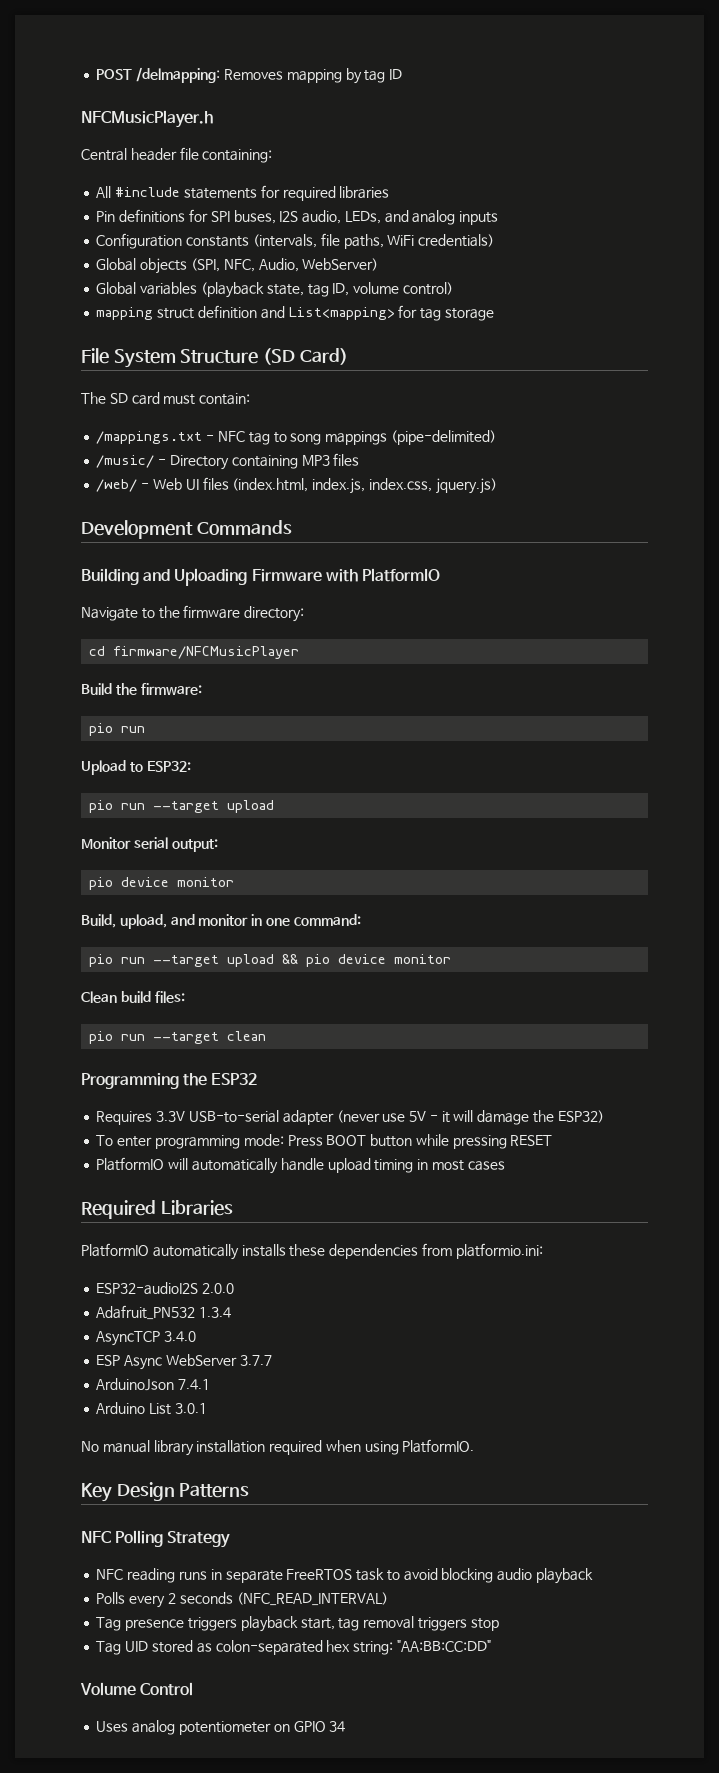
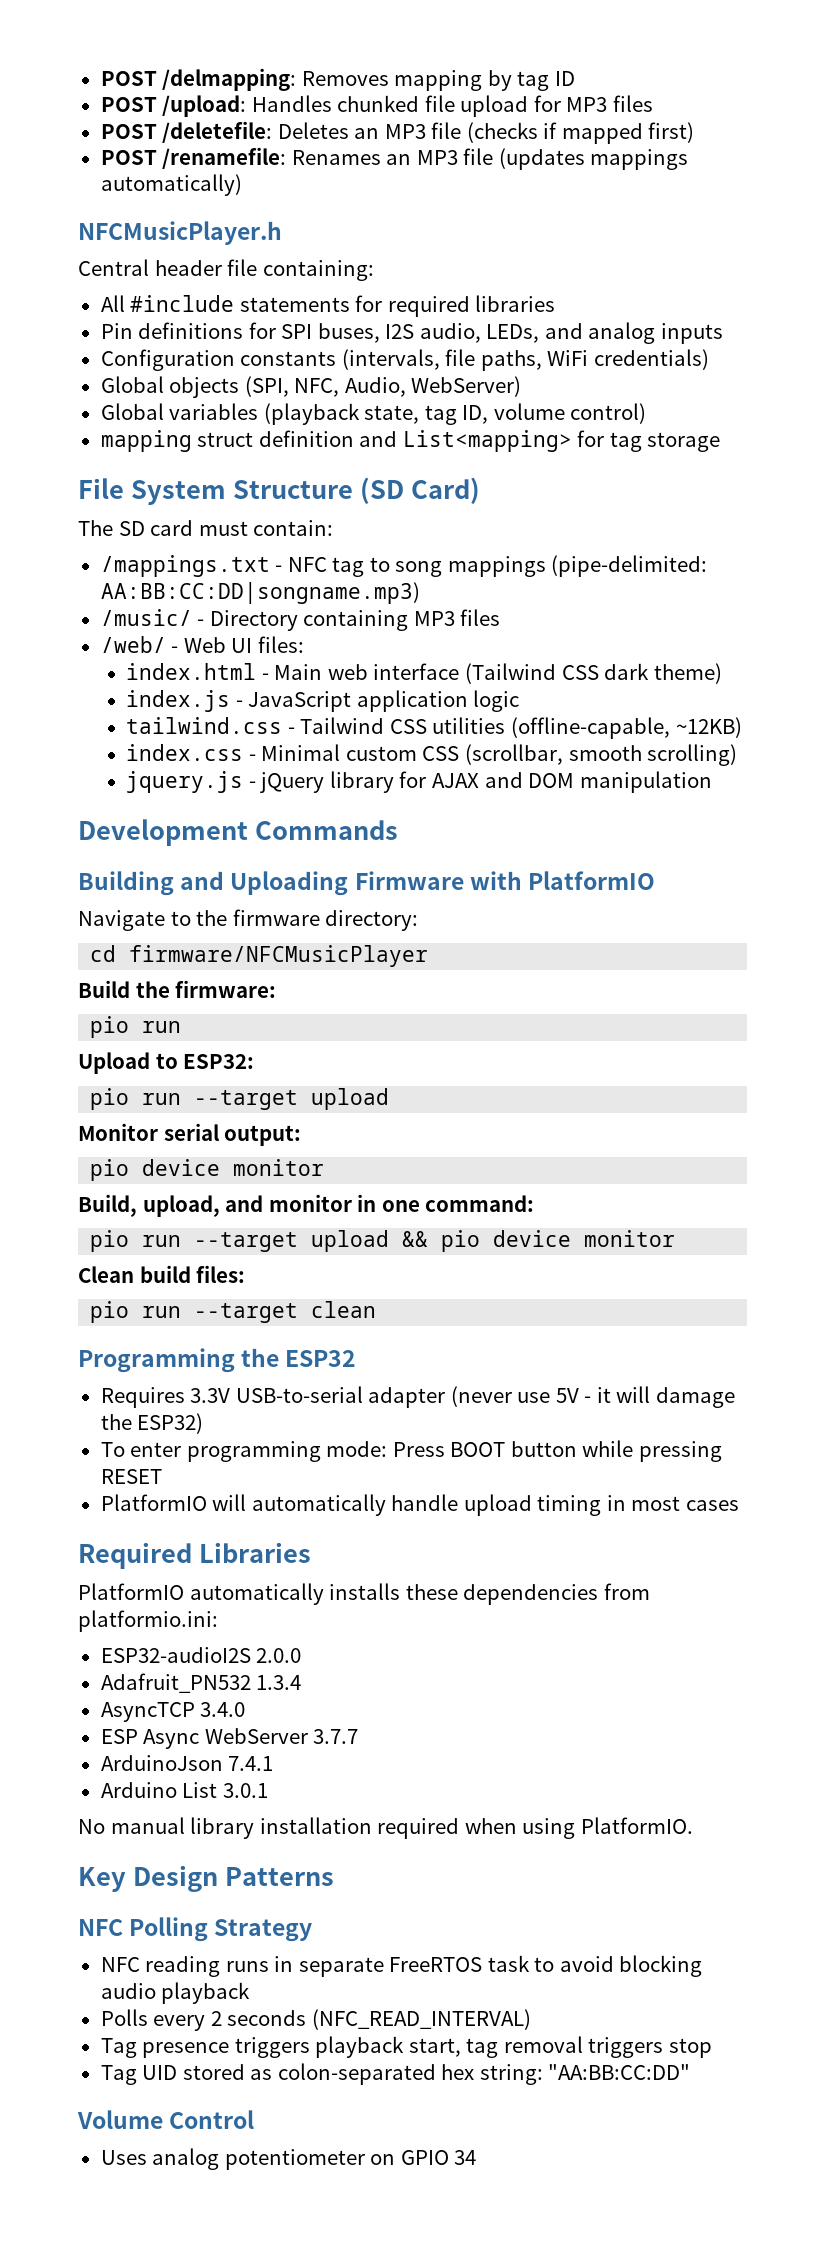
(403, 74) none -> [100,95,653,117] [100,121,695,144] [100,147,689,170] [100,174,242,196] // POST /upload: Handles chunked file upload for MP3 files // POST /deletefile: Deletes an MP3 file (checks if mapped first) // POST /renamefile: Renames an MP3 file (updates mappings automatically)
[390,430,496,445] (pipe-delimited) -> [551,555,708,577] [100,582,420,604] (pipe-delimited: AA:BB:CC:DD|songname.mp3)
[202,477,497,494] files (index.html, index.js, index.css, jquery.js) -> [257,636,304,653] [126,663,722,684] [126,690,520,712] [126,717,742,739] [126,744,738,766] [126,771,712,793] files: // index.html - Main web interface (Tailwind CSS dark theme) // index.js - JavaScript application logic // tailwind.css - Tailwind CSS utilities (offline-capable, ~12KB) // index.css - Minimal custom CSS (scrollbar, smooth scrolling) // jquery.js - jQuery library for AJAX and DOM manipulation

